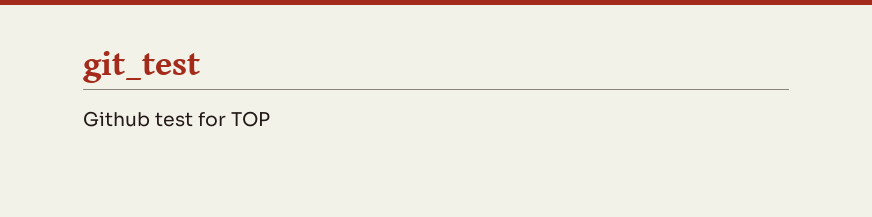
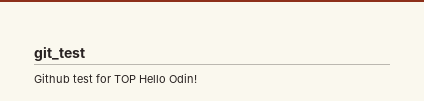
(271, 119) none -> [139,73,197,83] Hello Odin!

